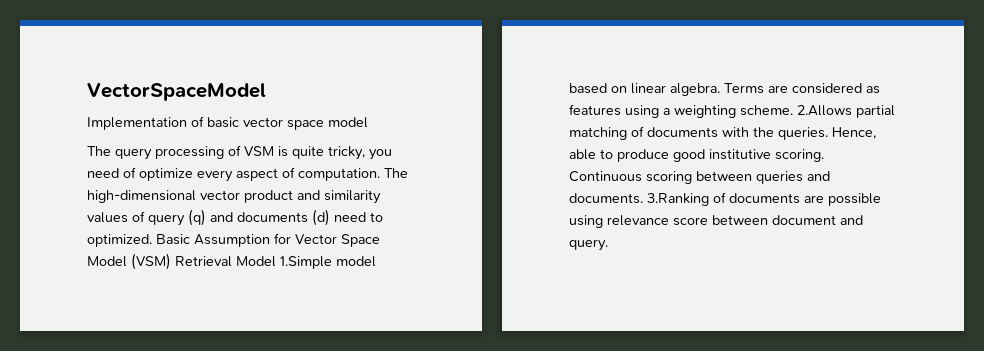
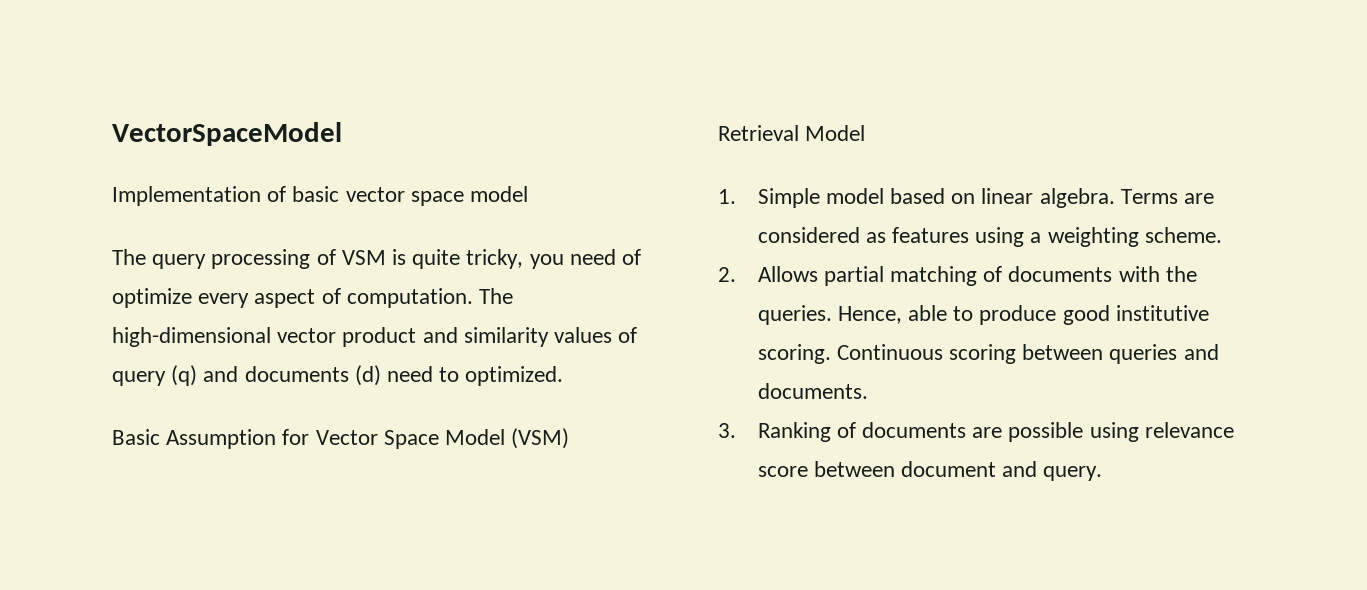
(152, 240) none -> (564, 376) //
[280,256,332,269] 1.Simple -> [718,188,820,208] // 1. Simple
[797,105,852,116] 2.Allows -> [718,266,818,282] // 2. Allows
[647,193,709,206] 3.Ranking -> [718,422,831,442] // 3. Ranking

